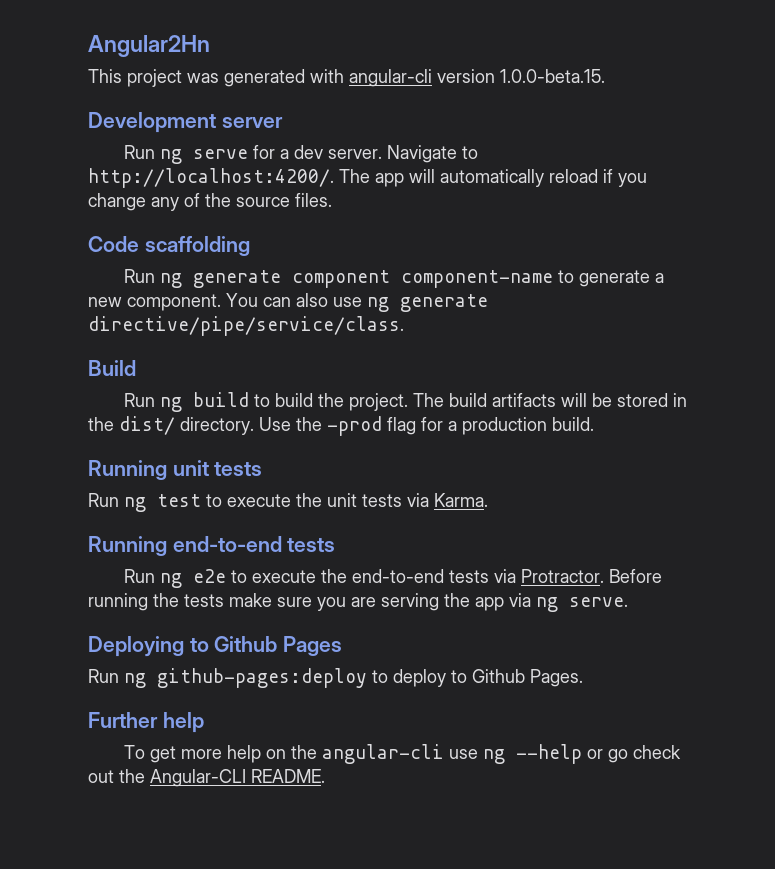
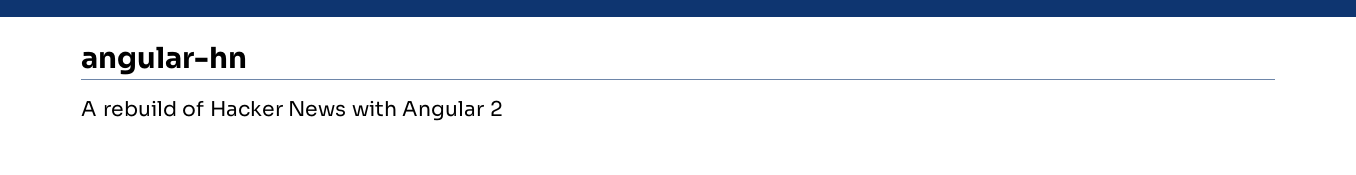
[88,35,210,57] [88,69,605,87] [88,112,283,133] [123,145,478,164] [88,168,647,188] [88,193,332,211] [88,236,250,256] [123,269,664,288] [88,293,488,312] [88,316,404,336] [88,360,136,376] [123,392,687,412] [88,416,594,436] [88,460,263,480] [88,493,488,512] [88,536,336,556] [123,569,662,588] [88,593,628,612] [88,636,343,657] [88,668,583,688] [88,712,204,733] [123,744,681,764] [88,769,325,787] Angular2Hn // This project was generated with angular-cli version 1.0.0-beta.15. // Development server // Run ng serve for a dev server. Navigate to http://localhost:4200/. The app will automatically reload if you change any of the source files. // Code scaffolding // Run ng generate component component-name to generate a new component. You can also use ng generate directive/pipe/service/class. // Build // Run ng build to build the project. The build artifacts will be stored in the dist/ directory. Use the -prod flag for a production build. // Running unit tests // Run ng test to execute the unit tests via Karma. // Running end-to-end tests // Run ng e2e to execute the end-to-end tests via Protractor. Before running the tests make sure you are serving the app via ng serve. // Deploying to Github Pages // Run ng github-pages:deploy to deploy to Github Pages. // Further help // To get more help on the angular-cli use ng --help or go check out the Angular-CLI README. -> [81,46,247,75] [81,100,503,121] angular-hn // A rebuild of Hacker News with Angular 2

